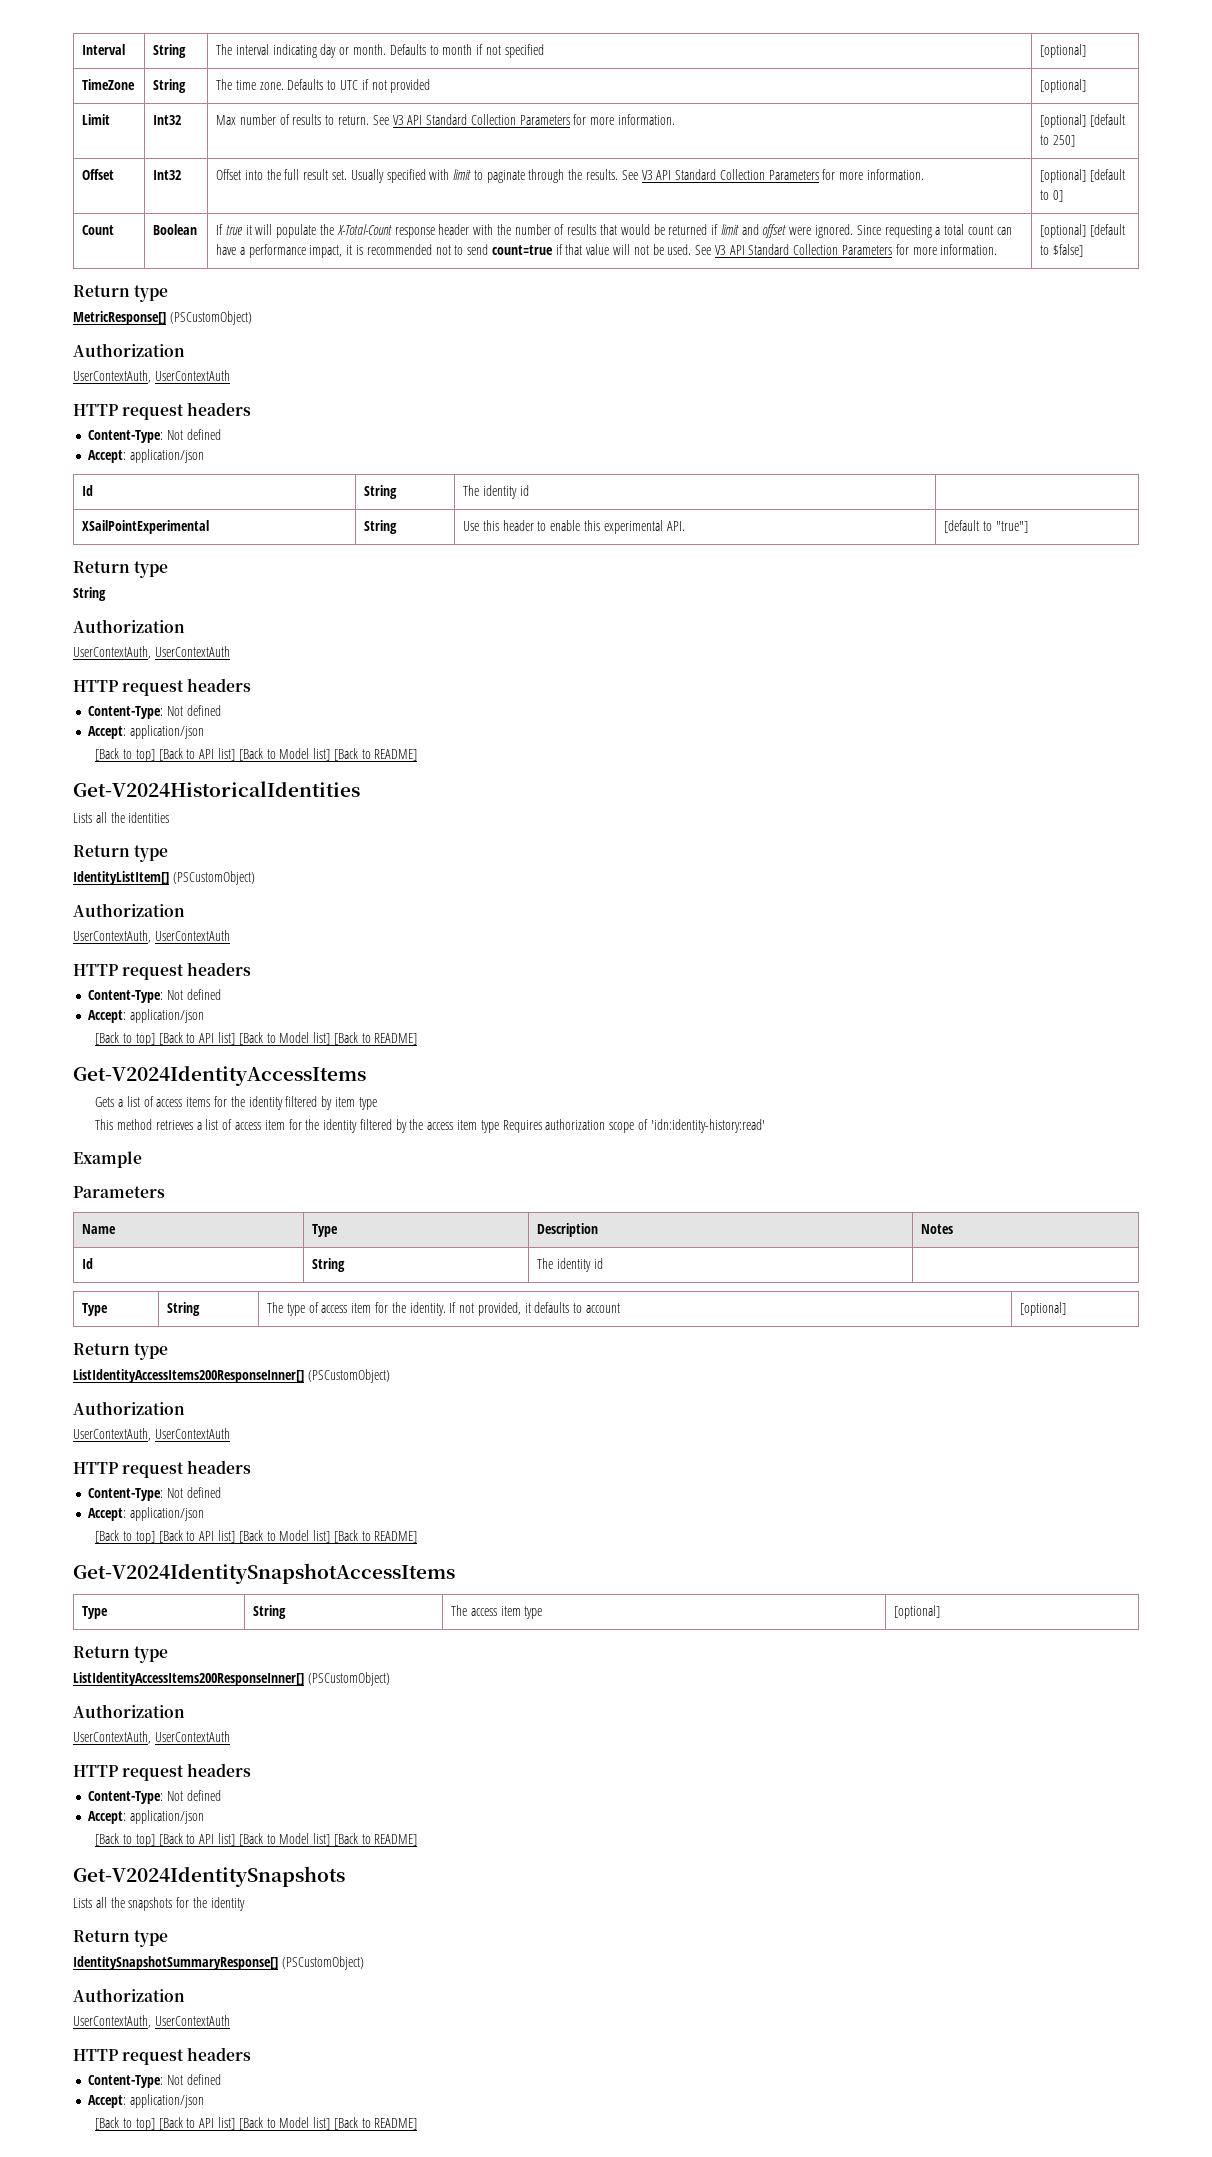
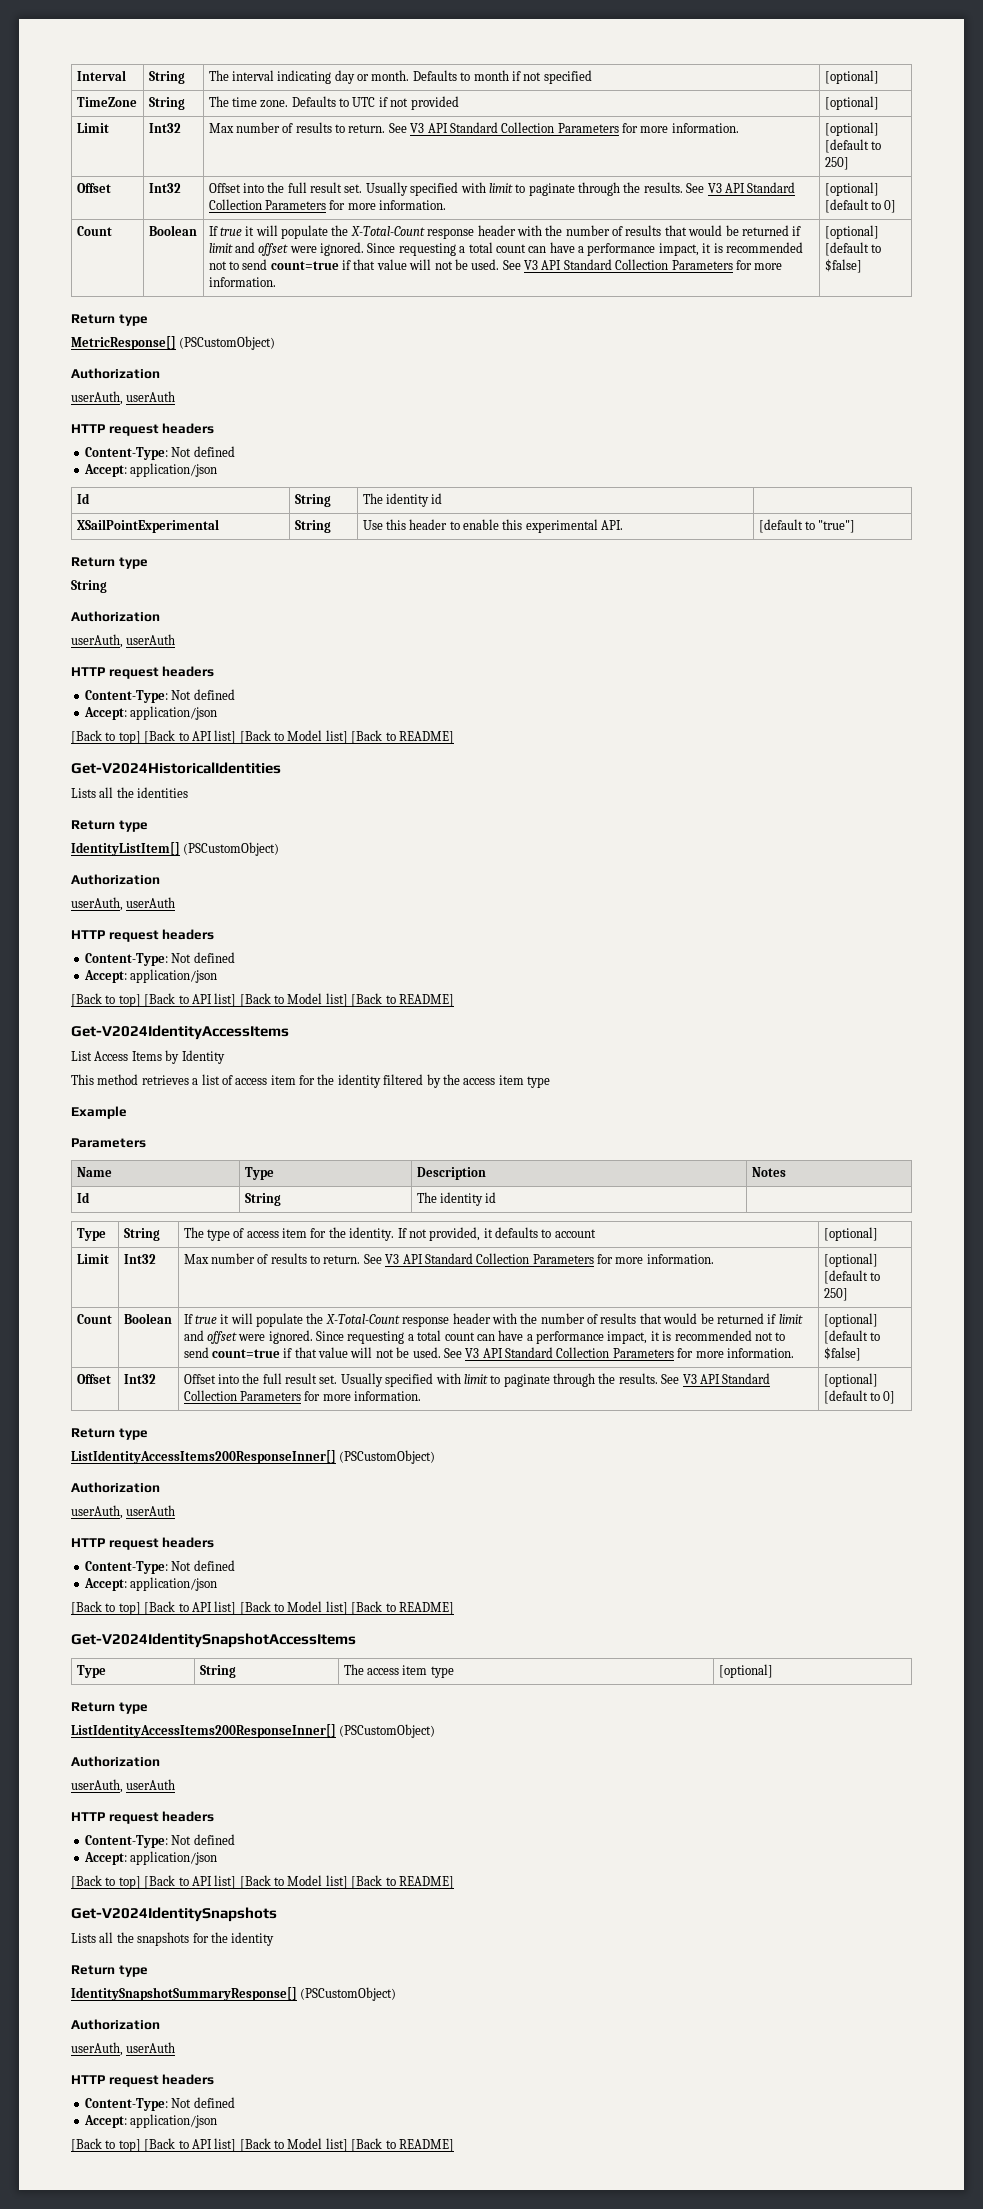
[73,370,230,383] UserContextAuth, UserContextAuth -> [71,391,176,405] userAuth, userAuth
[73,646,230,659] UserContextAuth, UserContextAuth -> [71,634,176,648] userAuth, userAuth
[73,930,230,943] UserContextAuth, UserContextAuth -> [71,897,176,911] userAuth, userAuth
[95,1096,377,1110] Gets a list of access items for the identity filtered by item type -> [71,1050,225,1064] List Access Items by Identity
[502,1119,765,1133] Requires authorization scope of 'idn:identity-history:read' -> (550, 1082) none
[73,1343,169,1360] [73,1369,390,1383] [73,1401,185,1415] [73,1428,230,1441] // Return type // ListIdentityAccessItems200ResponseInner[] (PSCustomObject) // Authorization // UserContextAuth, UserContextAuth -> [76,1254,109,1264] [123,1254,156,1264] [183,1253,714,1264] [823,1253,878,1267] [823,1270,880,1284] [823,1288,848,1301] [76,1314,112,1324] [123,1313,172,1324] [183,1313,803,1327] [183,1330,786,1344] [183,1347,794,1358] [823,1313,878,1327] [823,1330,880,1344] [823,1347,861,1361] [76,1374,111,1384] [123,1374,156,1384] [183,1373,771,1387] [183,1390,422,1401] [823,1373,878,1387] [823,1390,896,1404] [71,1428,148,1440] [71,1450,436,1464] [71,1482,160,1493] [71,1505,176,1519] // Limit | Int32 | Max number of results to return. See V3 API Standard Collection Parameters for more information. | [optional] [default to 250] // Count | Boolean | If true it will populate the X-Total-Count response header with the number of results that would be returned if limit and offset were ignored. Since requesting a total count can have a performance impact, it is recommended not to send count=true if that value will not be used. See V3 API Standard Collection Parameters for more information. | [optional] [default to $false] // Offset | Int32 | Offset into the full result set. Usually specified with limit to paginate through the results. See V3 API Standard Collection Parameters for more information. | [optional] [default to 0] // Return type // ListIdentityAccessItems200ResponseInner[] (PSCustomObject) // Authorization // userAuth, userAuth
[73,1731,230,1744] UserContextAuth, UserContextAuth -> [71,1779,176,1793] userAuth, userAuth
[73,2015,230,2028] UserContextAuth, UserContextAuth -> [71,2042,176,2056] userAuth, userAuth

